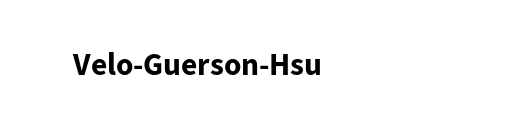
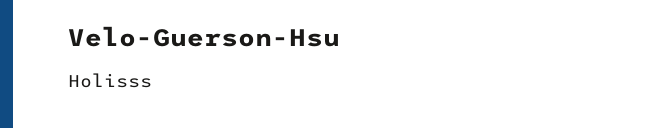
(322, 63) none -> [68,73,152,88] // Holisss

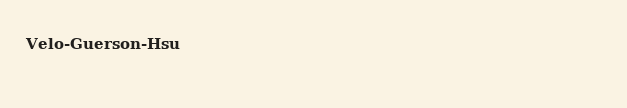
[68,73,152,88] // Holisss -> (180, 43) none

